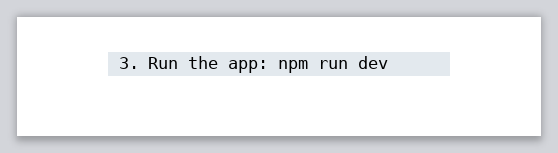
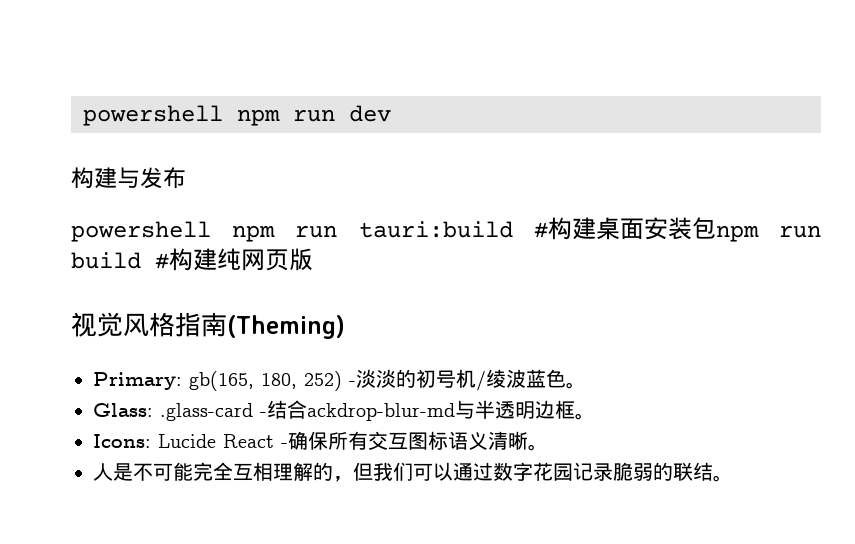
[119,56,269,73] 3. Run the app: -> [83,105,223,126] powershell
(389, 62) none -> [71,167,186,189] [71,217,821,242] [71,248,313,271] [71,312,345,339] [93,369,586,391] [93,400,595,421] [93,431,548,451] [93,462,733,482] // 构建与发布 // powershell npm run tauri:build #构建桌面安装包npm run build #构建纯网页版 // 视觉风格指南(Theming) // Primary: gb(165, 180, 252) -淡淡的初号机/绫波蓝色。 // Glass: .glass-card -结合ackdrop-blur-md与半透明边框。 // Icons: Lucide React -确保所有交互图标语义清晰。 // 人是不可能完全互相理解的，但我们可以通过数字花园记录脆弱的联结。

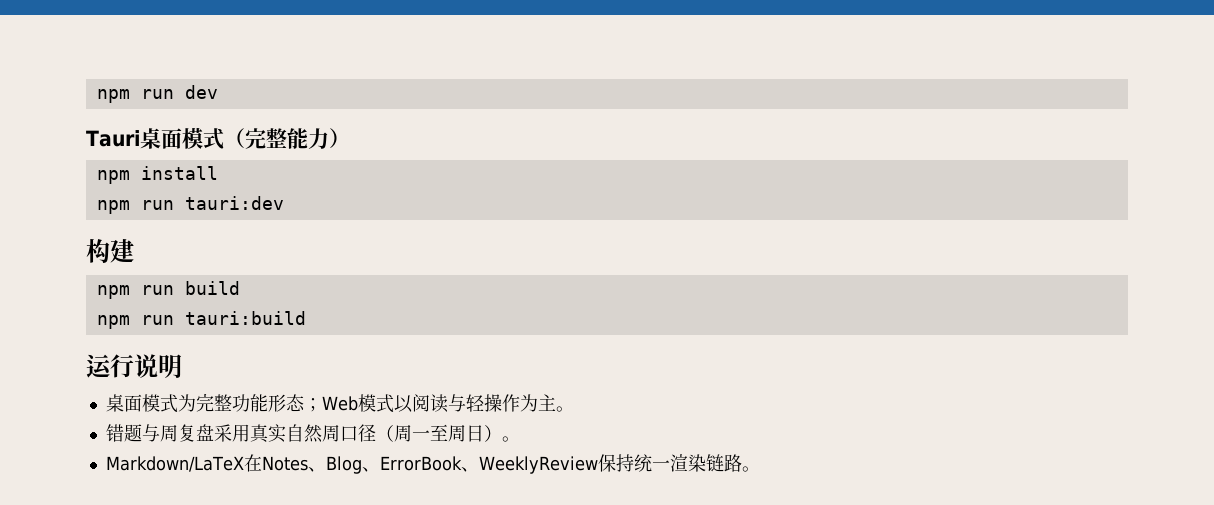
[83,105,223,126] powershell -> (96, 96) none
[71,167,186,189] [71,217,821,242] [71,248,313,271] [71,312,345,339] [93,369,586,391] [93,400,595,421] [93,431,548,451] [93,462,713,482] 构建与发布 // powershell npm run tauri:build #构建桌面安装包npm run build #构建纯网页版 // 视觉风格指南(Theming) // Primary: gb(165, 180, 252) -淡淡的初号机/绫波蓝色。 // Glass: .glass-card -结合ackdrop-blur-md与半透明边框。 // Icons: Lucide React -确保所有交互图标语义清晰。 // 人是不可能完全互相理解的，但我们可以通过数字花园记录脆弱的联结 -> [86,128,350,150] [96,166,218,184] [96,196,284,214] [86,239,134,263] [96,281,240,299] [96,311,306,329] [86,354,182,378] [105,393,574,413] [105,424,520,443] [105,454,742,474] Tauri桌面模式（完整能力） // npm install // npm run tauri:dev // 构建 // npm run build // npm run tauri:build // 运行说明 // 桌面模式为完整功能形态；Web模式以阅读与轻操作为主。 // 错题与周复盘采用真实自然周口径（周一至周日）。 // Markdown/LaTeX在Notes、Blog、ErrorBook、WeeklyReview保持统一渲染链路

